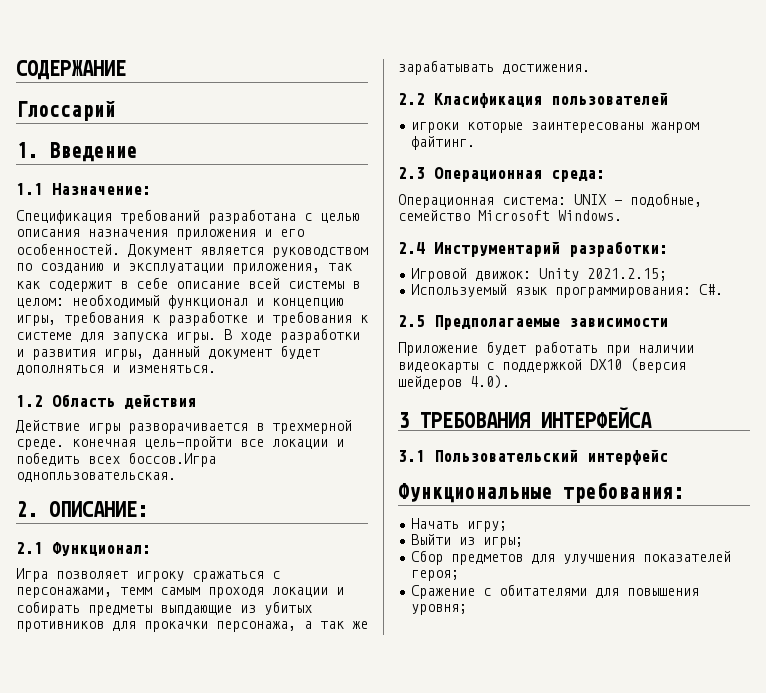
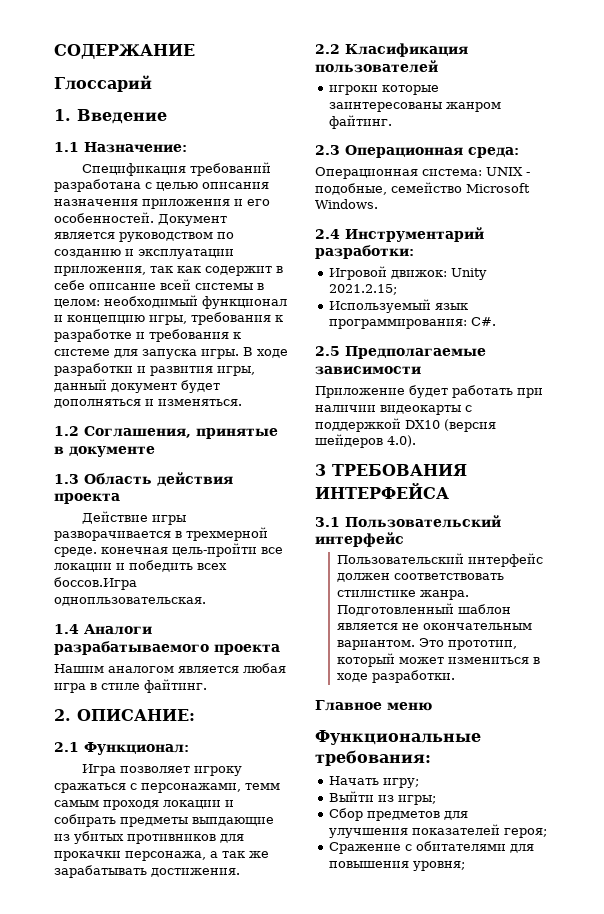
(43, 401) none -> [84,426,278,439] [54,446,155,457] [54,474,79,484] Соглашения, принятые в документе // 1.3
(196, 401) none -> [54,493,120,504] проекта
(176, 477) none -> [54,624,152,635] [54,641,280,655] [54,663,286,673] [54,679,207,693] // 1.4 Аналоги разрабатываемого проекта // Нашим аналогом является любая игра в стиле файтинг.
(668, 457) none -> [336,553,543,567] [336,573,504,582] [336,590,469,600] [336,603,511,616] [336,623,532,630] [336,638,517,650] [336,653,540,667] [336,670,455,683] [315,700,432,711] // Пользовательский интерфейс должен соответствовать стилистике жанра. Подготовленный шаблон является не окончательным вариантом. Это прототип, который может измениться в ходе разработки. // Главное меню

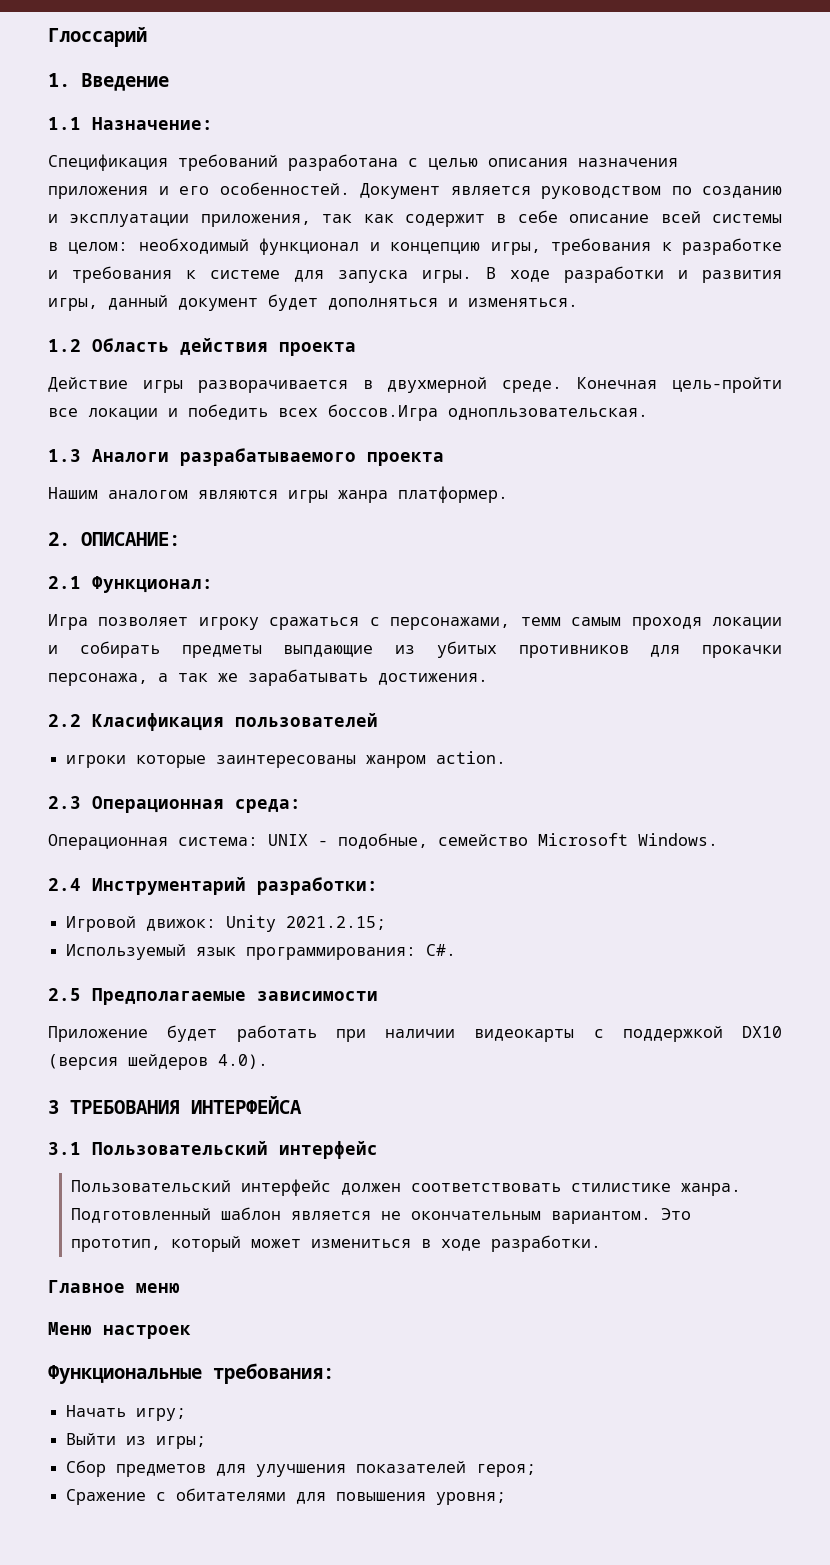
[54,44,195,59] СОДЕРЖАНИЕ // -> (48, 37) none
[84,426,278,439] [54,446,155,457] [54,474,79,484] Соглашения, принятые в документе // 1.3 -> (81, 345) none
[186,527,268,541] [54,547,168,557] трехмерной среде. конечная -> [387,377,658,393] двухмерной среде. Конечная
[54,624,79,634] 1.4 -> [48,449,81,462] 1.3
[178,663,286,673] [54,679,207,693] является любая игра в стиле файтинг. -> [198,486,508,503] являются игры жанра платформер.
[328,115,392,129] файтинг. -> [436,751,507,764] action.
(432, 706) none -> [48,1322,191,1339] // Меню настроек

